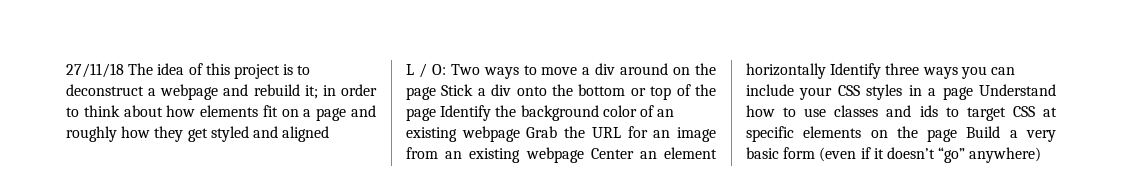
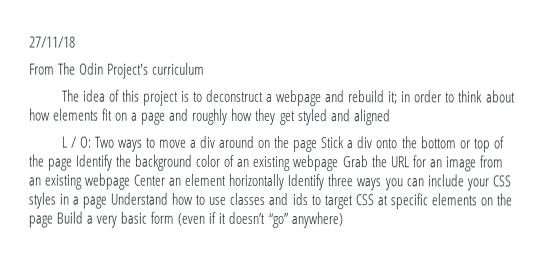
(124, 70) none -> [29,62,206,79] // From The Odin Project's curriculum //

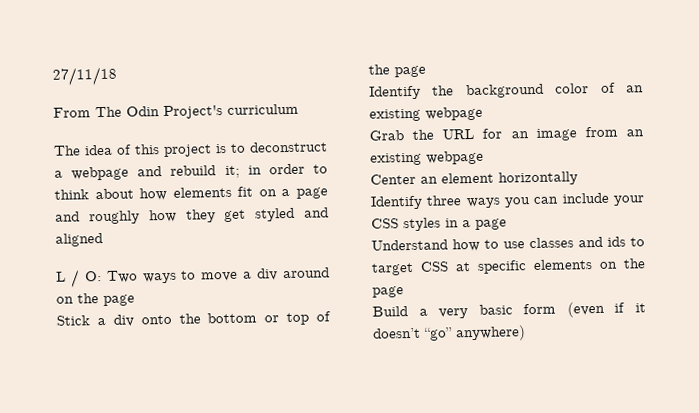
(318, 146) none -> (135, 300) //
(73, 164) none -> (426, 71) //
(339, 163) none -> (483, 113) //
(131, 181) none -> (484, 157) //
(285, 182) none -> (578, 178) //
(108, 202) none -> (507, 224) //
(53, 221) none -> (404, 292) //

